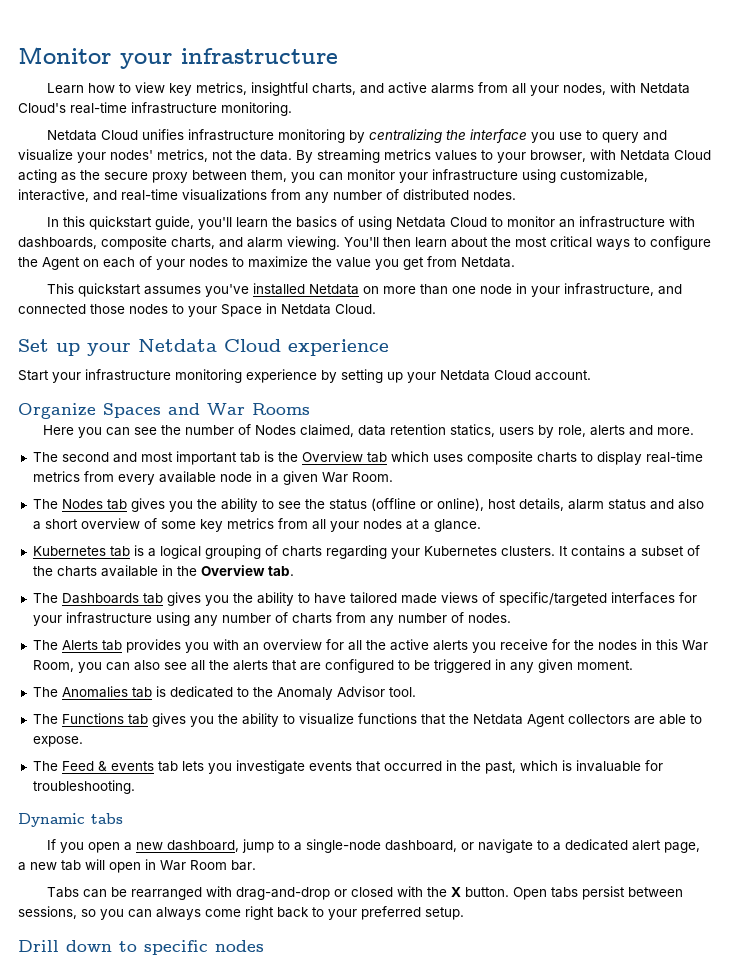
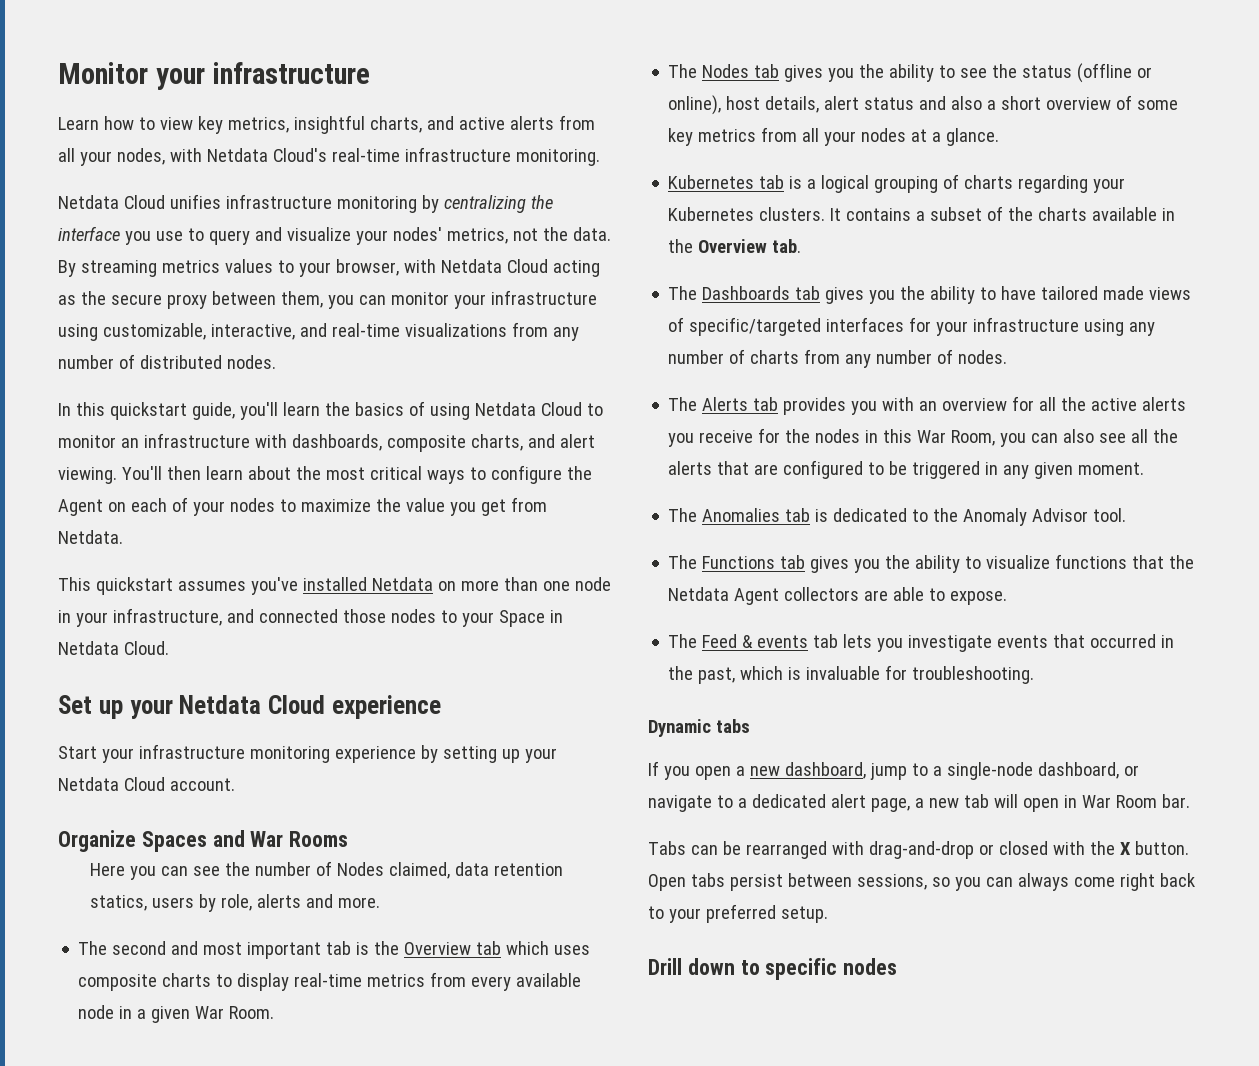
[431,83,475,94] alarms -> [509,116,554,130] alerts
[247,237,283,248] alarm -> [559,434,595,448] alert
[567,499,604,510] alarm -> [824,96,860,110] alert

